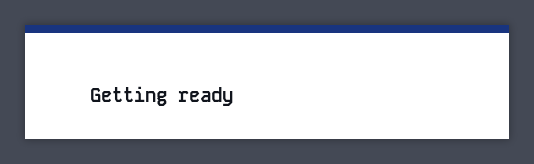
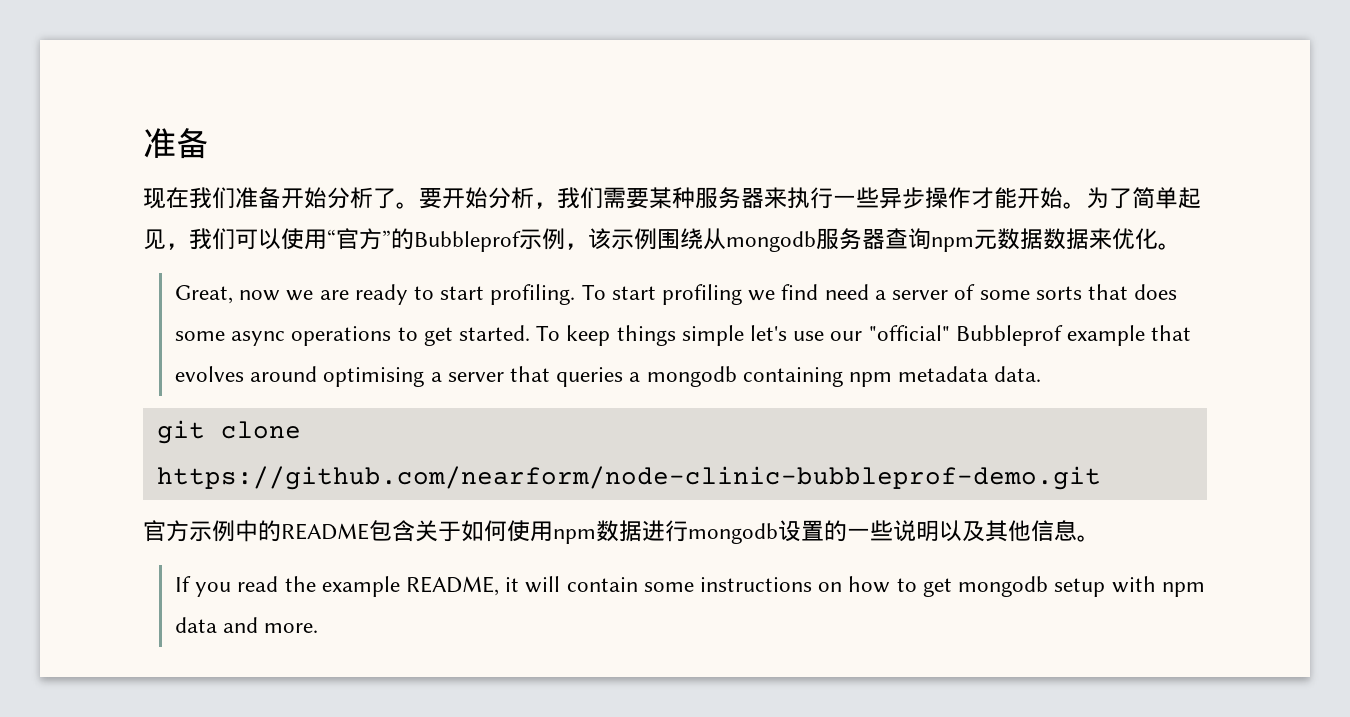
[90,86,233,106] Getting ready -> [143,128,209,159] [143,187,1201,209] [143,228,1181,252] [174,284,1178,305] [174,325,1192,346] [174,366,1042,387] [156,420,301,444] [156,466,1101,490] [143,520,1100,544] [174,576,1205,597] [174,617,319,633] 准备 // 现在我们准备开始分析了。要开始分析，我们需要某种服务器来执行一些异步操作才能开始。为了简单起见，我们可以使用“官方”的Bubbleprof示例，该示例围绕从mongodb服务器查询npm元数据数据来优化。 // Great, now we are ready to start profiling. To start profiling we find need a server of some sorts that does some async operations to get started. To keep things simple let's use our "official" Bubbleprof example that evolves around optimising a server that queries a mongodb containing npm metadata data. // git clone https://github.com/nearform/node-clinic-bubbleprof-demo.git // 官方示例中的README包含关于如何使用npm数据进行mongodb设置的一些说明以及其他信息。 // If you read the example README, it will contain some instructions on how to get mongodb setup with npm data and more.

